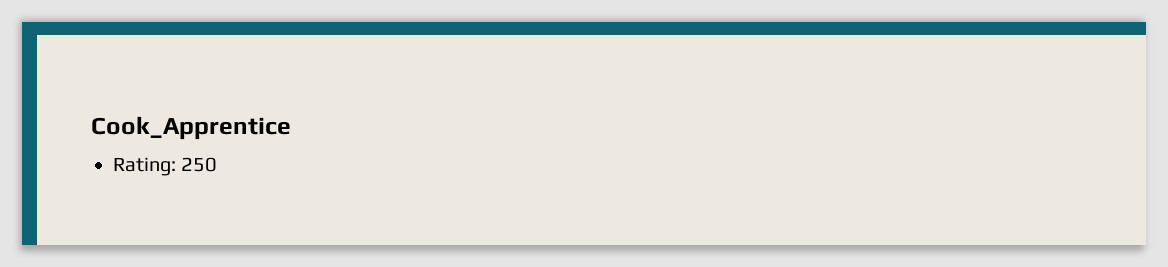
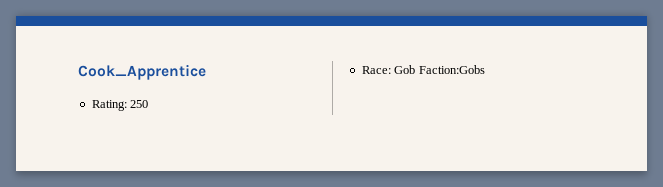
(218, 164) none -> [361,65,485,74] // Race: Gob Faction:Gobs

